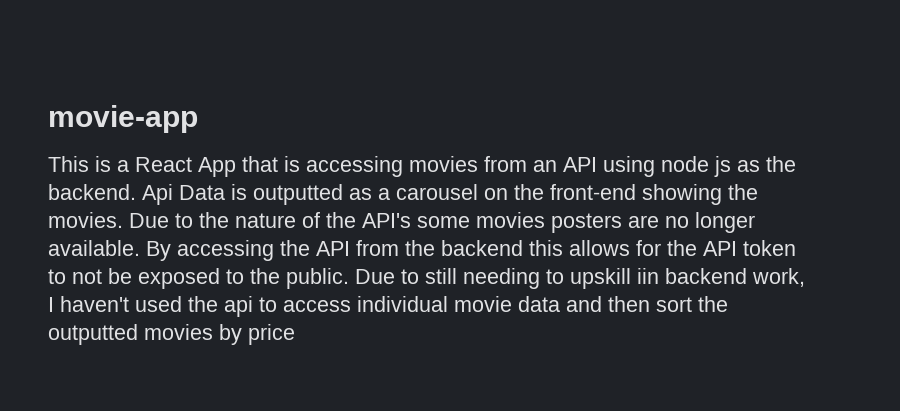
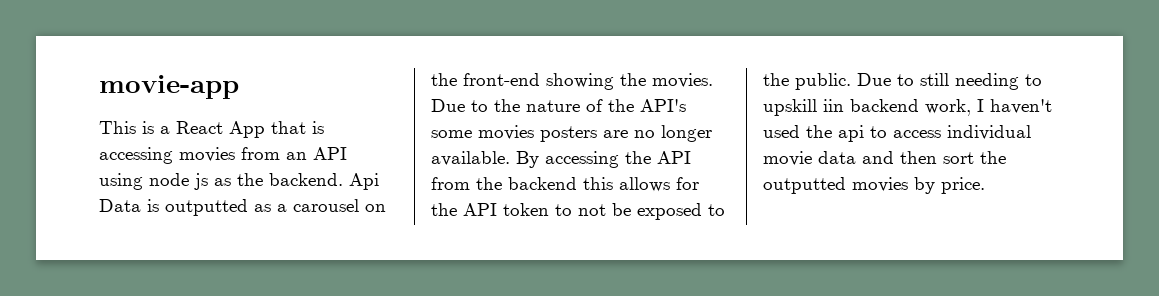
[248,324,295,345] price -> [941,177,985,194] price.

